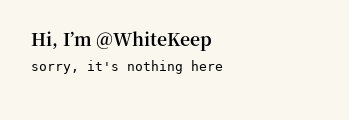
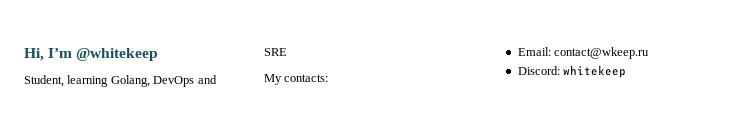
[96,31,213,51] [31,60,223,74] @WhiteKeep // sorry, it's nothing here -> [76,48,159,61] [24,75,217,87] [264,48,287,56] [264,74,329,85] [517,47,650,59] [517,65,627,78] @whitekeep // Student, learning Golang, DevOps and SRE // My contacts: // Email: contact@wkeep.ru // Discord: whitekeep

